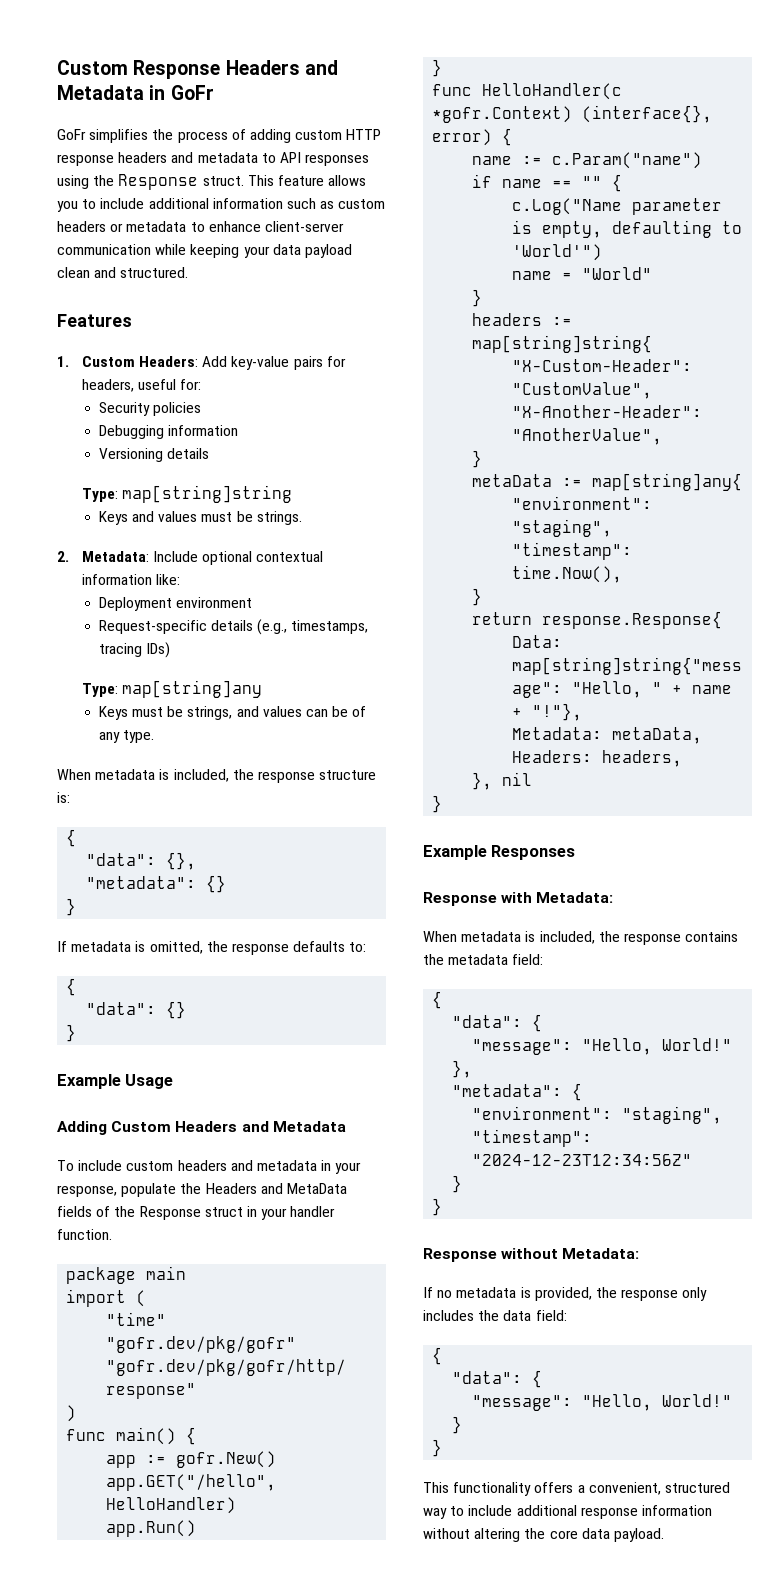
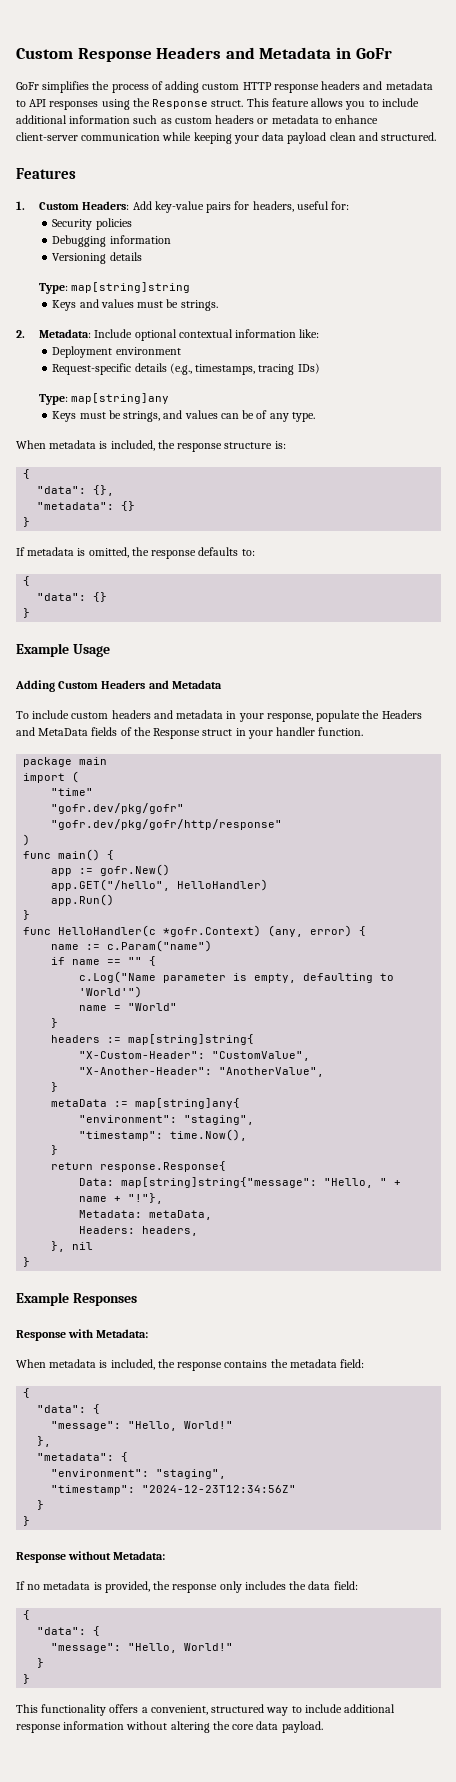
[582,105,713,123] (interface{}, -> [268,925,304,937] (any,

